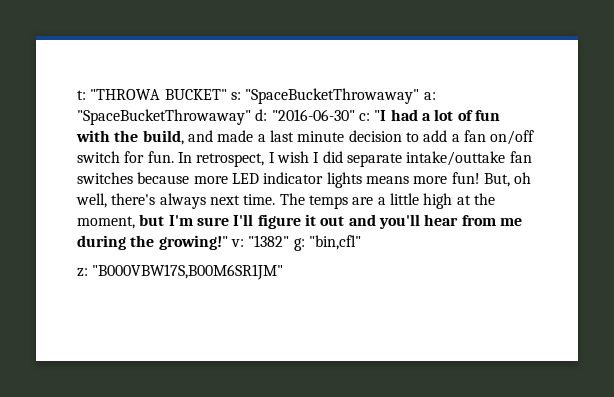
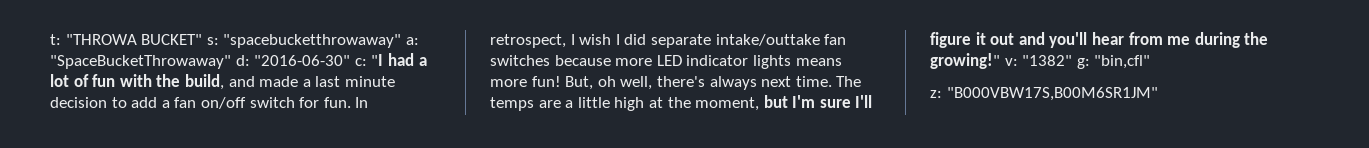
[245,88,420,104] "SpaceBucketThrowaway" -> [223,34,402,48] "spacebucketthrowaway"

